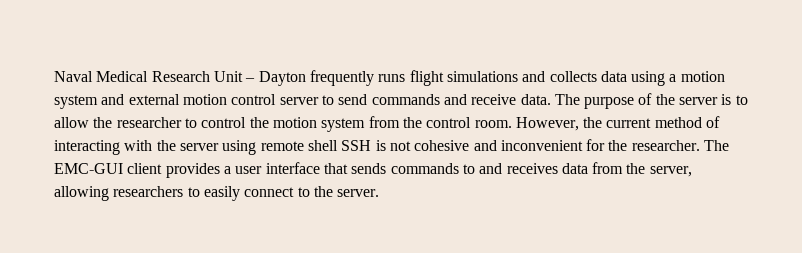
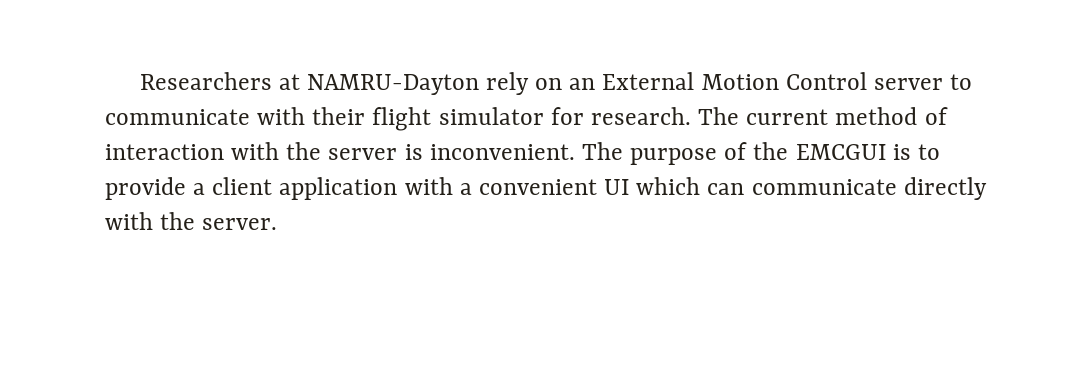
[54,70,725,86] [54,94,551,109] Naval Medical Research Unit – Dayton frequently runs flight simulations and collects data using a motion system and external motion control server to send commands and receive data. -> [139,72,973,95] [105,107,948,131] [105,142,575,160] Researchers at NAMRU-Dayton rely on an External Motion Control server to communicate with their flight simulator for research. The current method of interaction with the server is inconvenient.
[679,97,719,105] server -> [795,144,886,160] EMCGUI
[54,116,721,132] [54,139,730,155] [54,162,692,178] [54,186,310,201] allow the researcher to control the motion system from the control room. However, the current method of interacting with the server using remote shell SSH is not cohesive and inconvenient for the researcher. The EMC-GUI client provides a user interface that sends commands to and receives data from the server, allowing researchers to easily connect to -> [105,177,987,200] [105,212,153,230] provide a client application with a convenient UI which can communicate directly with

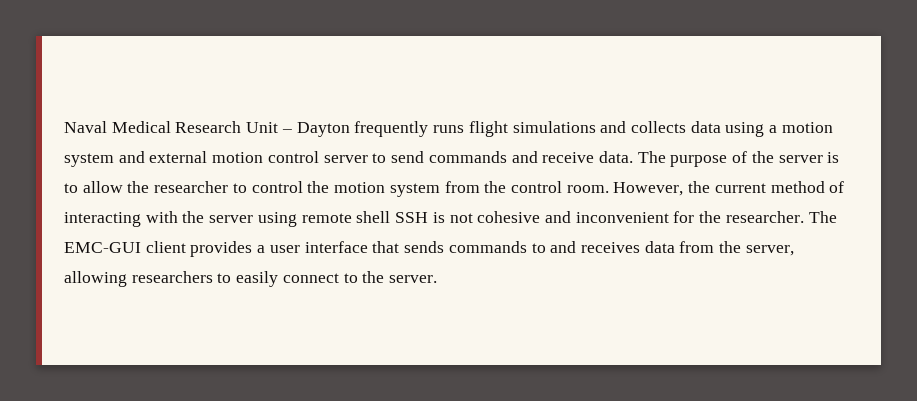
[139,72,973,95] [105,107,948,131] [105,142,575,160] Researchers at NAMRU-Dayton rely on an External Motion Control server to communicate with their flight simulator for research. The current method of interaction with the server is inconvenient. -> [64,121,833,137] [64,151,633,167] Naval Medical Research Unit – Dayton frequently runs flight simulations and collects data using a motion system and external motion control server to send commands and receive data.
[795,144,886,160] EMCGUI -> [778,155,823,163] server
[105,177,987,200] [105,212,153,230] provide a client application with a convenient UI which can communicate directly with -> [82,181,845,197] [64,211,837,227] [64,241,794,257] [64,271,358,287] allow the researcher to control the motion system from the control room. However, the current method of interacting with the server using remote shell SSH is not cohesive and inconvenient for the researcher. The EMC-GUI client provides a user interface that sends commands to and receives data from the server, allowing researchers to easily connect to

